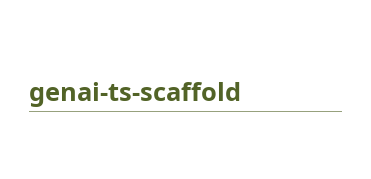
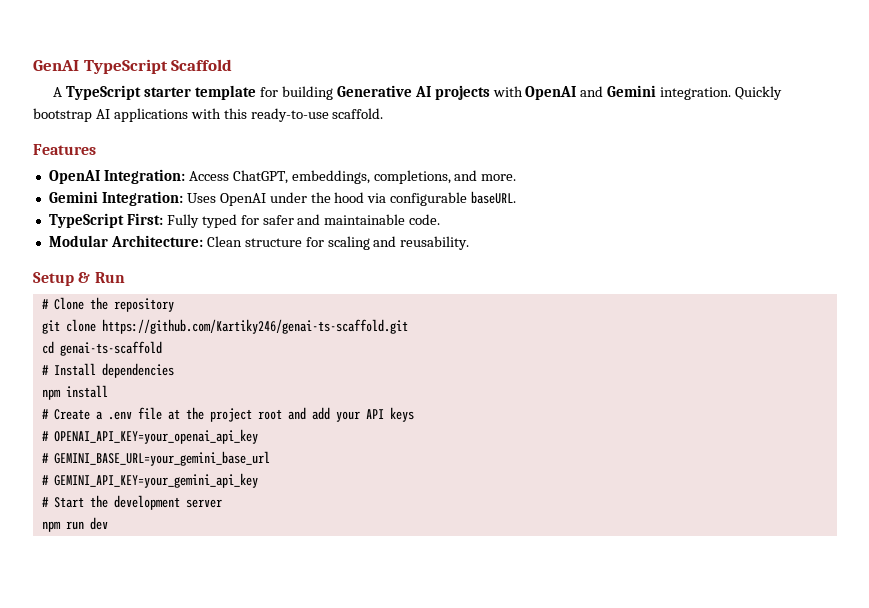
[29,82,241,107] genai-ts-scaffold -> [33,59,233,74] [53,85,783,100] [33,108,384,122] [33,144,96,155] [48,169,517,184] [48,191,517,206] [48,213,441,228] [48,235,470,250] [33,272,125,286] [41,297,174,312] [41,319,408,334] [41,341,162,356] [41,363,174,378] [41,385,108,400] [41,407,414,422] [41,429,258,444] [41,451,270,466] [41,473,258,488] [41,495,222,510] [41,517,108,532] GenAI TypeScript Scaffold // A TypeScript starter template for building Generative AI projects with OpenAI and Gemini integration. Quickly bootstrap AI applications with this ready-to-use scaffold. // Features // OpenAI Integration: Access ChatGPT, embeddings, completions, and more. // Gemini Integration: Uses OpenAI under the hood via configurable baseURL. // TypeScript First: Fully typed for safer and maintainable code. // Modular Architecture: Clean structure for scaling and reusability. // Setup & Run // # Clone the repository // git clone https://github.com/Kartiky246/genai-ts-scaffold.git // cd genai-ts-scaffold // # Install dependencies // npm install // # Create a .env file at the project root and add your API keys // # OPENAI_API_KEY=your_openai_api_key // # GEMINI_BASE_URL=your_gemini_base_url // # GEMINI_API_KEY=your_gemini_api_key // # Start the development server // npm run dev

